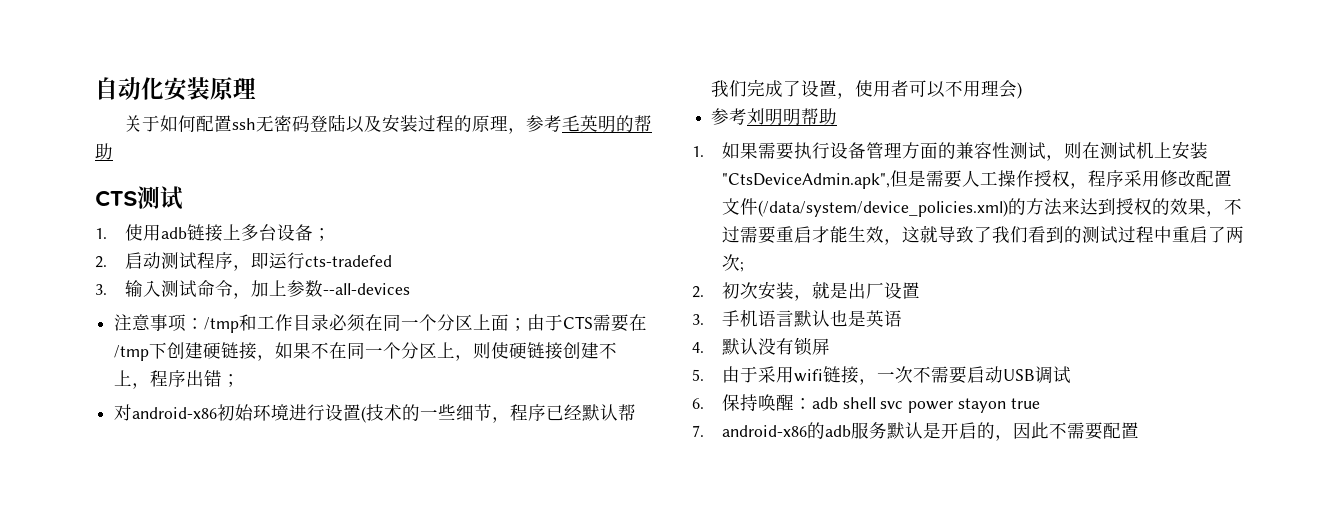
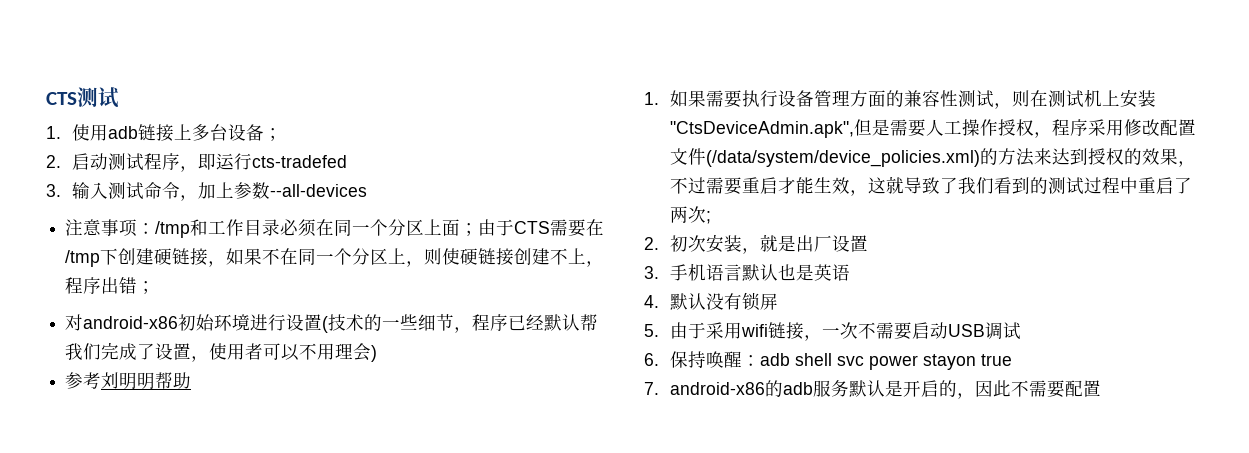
[95,77,256,101] [123,114,652,134] [95,143,113,160] 自动化安装原理 // 关于如何配置ssh无密码登陆以及安装过程的原理，参考毛英明的帮助 // -> (46, 98) none

